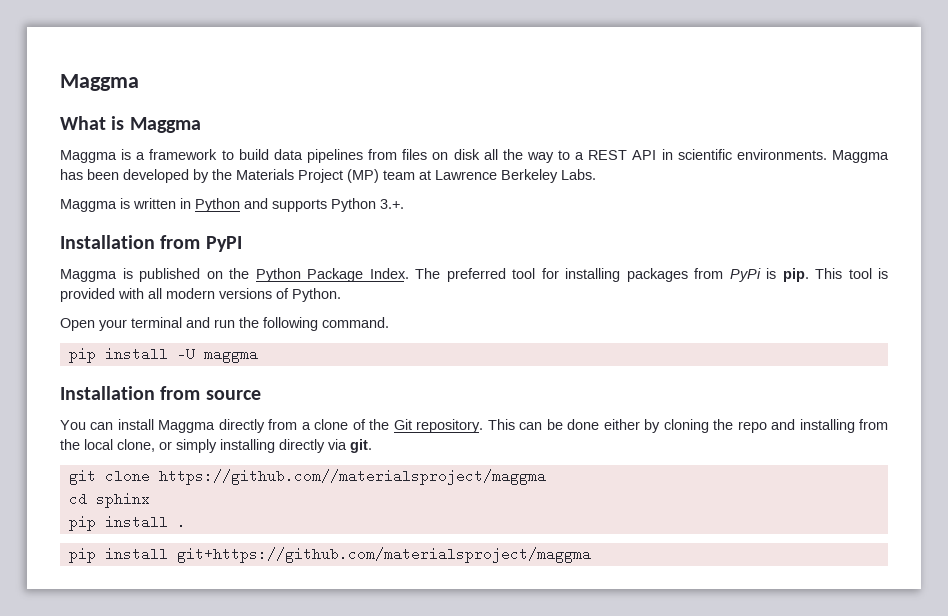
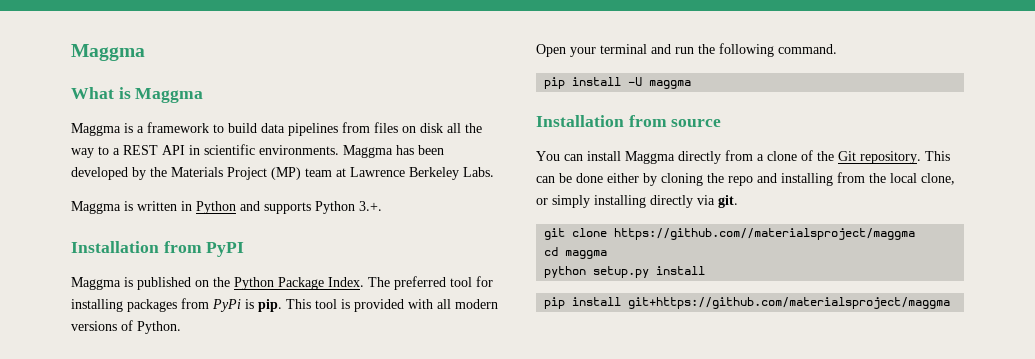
[95,493,150,508] [68,515,186,531] sphinx // pip install . -> [565,250,608,259] [544,266,706,278] maggma // python setup.py install

